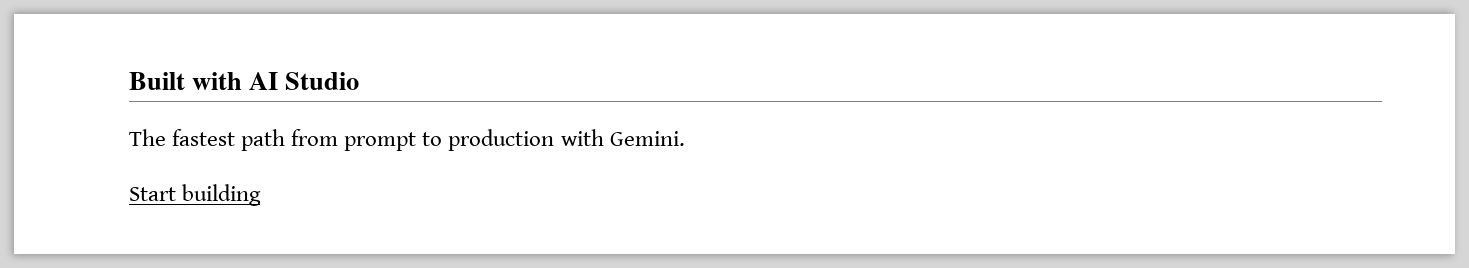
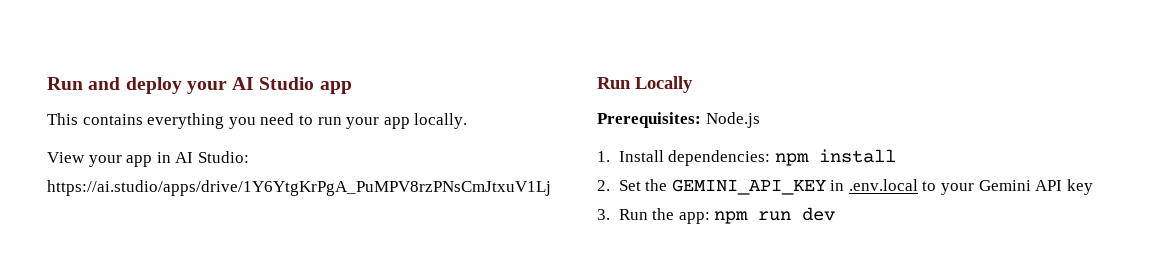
[129,72,360,90] [129,129,685,151] [129,184,262,206] Built with AI Studio // The fastest path from prompt to production with Gemini. // Start building -> [47,77,352,94] [47,113,468,129] [47,151,249,167] [47,180,551,196] [597,76,693,93] [597,112,760,128] [597,149,896,166] [597,179,1093,195] [597,207,836,224] Run and deploy your AI Studio app // This contains everything you need to run your app locally. // View your app in AI Studio: https://ai.studio/apps/drive/1Y6YtgKrPgA_PuMPV8rzPNsCmJtxuV1Lj // Run Locally // Prerequisites: Node.js // 1. Install dependencies: npm install // 2. Set the GEMINI_API_KEY in .env.local to your Gemini API key // 3. Run the app: npm run dev

